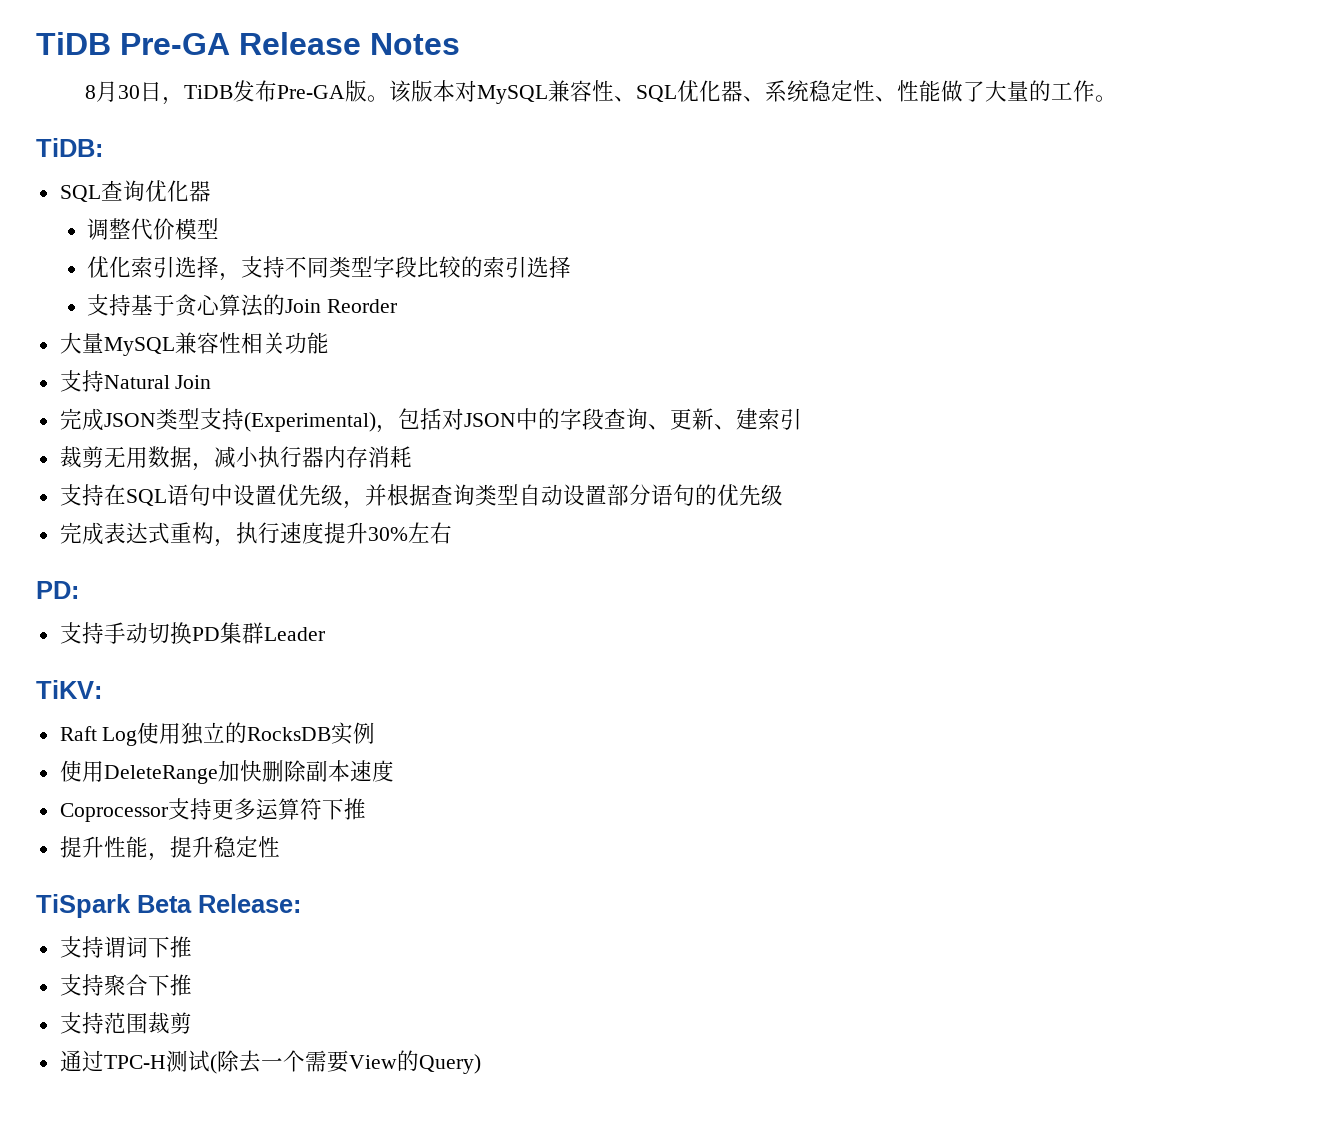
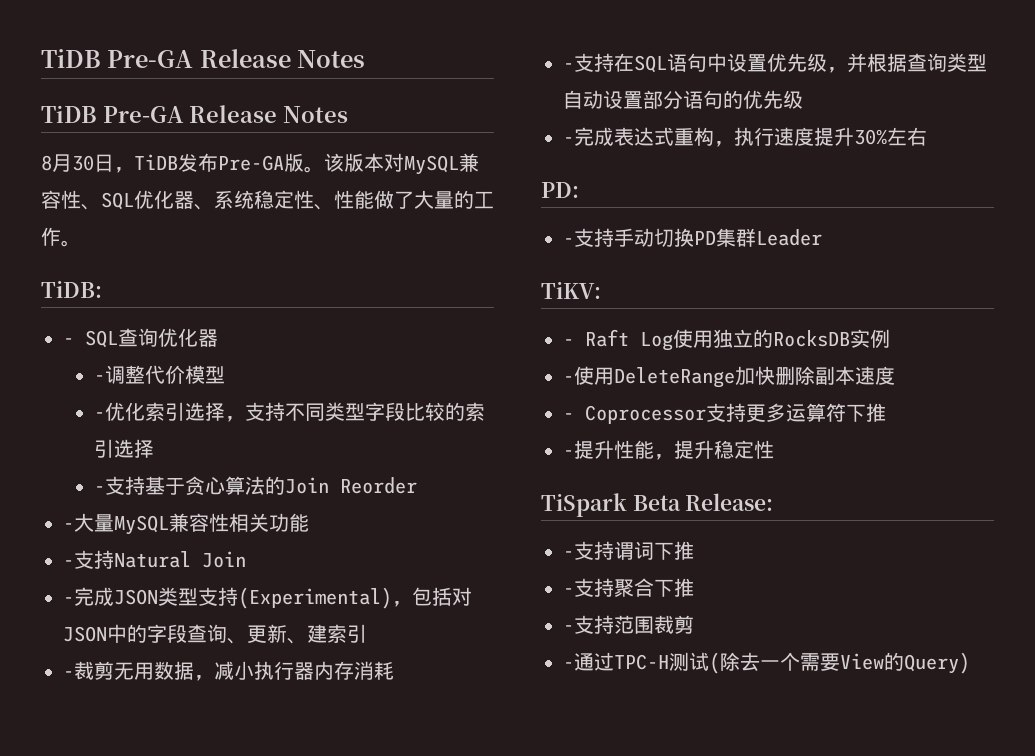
[36,32,460,55] TiDB Pre-GA Release Notes -> [41,49,366,68] [41,105,348,123] TiDB Pre-GA Release Notes // TiDB Pre-GA Release Notes
(103, 147) none -> [63,338,74,345] -
(211, 191) none -> [94,375,106,382] -
(220, 228) none -> [94,412,106,419] -
(572, 267) none -> [94,486,106,493] -
(398, 306) none -> [63,523,74,530] -
(329, 343) none -> [63,560,74,567] -
(212, 382) none -> [63,597,74,604] -
(802, 419) none -> [63,671,74,678] -
(412, 457) none -> [563,63,574,70] -
(783, 495) none -> [563,137,574,144] -
(79, 590) none -> [563,238,574,245] -
(102, 689) none -> [563,339,574,346] -
(376, 733) none -> [563,376,574,383] -
(394, 771) none -> [563,413,574,420] -
(366, 809) none -> [563,450,574,457] -
(301, 903) none -> [563,551,574,558] -
(192, 947) none -> [563,588,574,595] -
(192, 985) none -> [563,625,574,632] -
(192, 1023) none -> [563,662,574,669] -

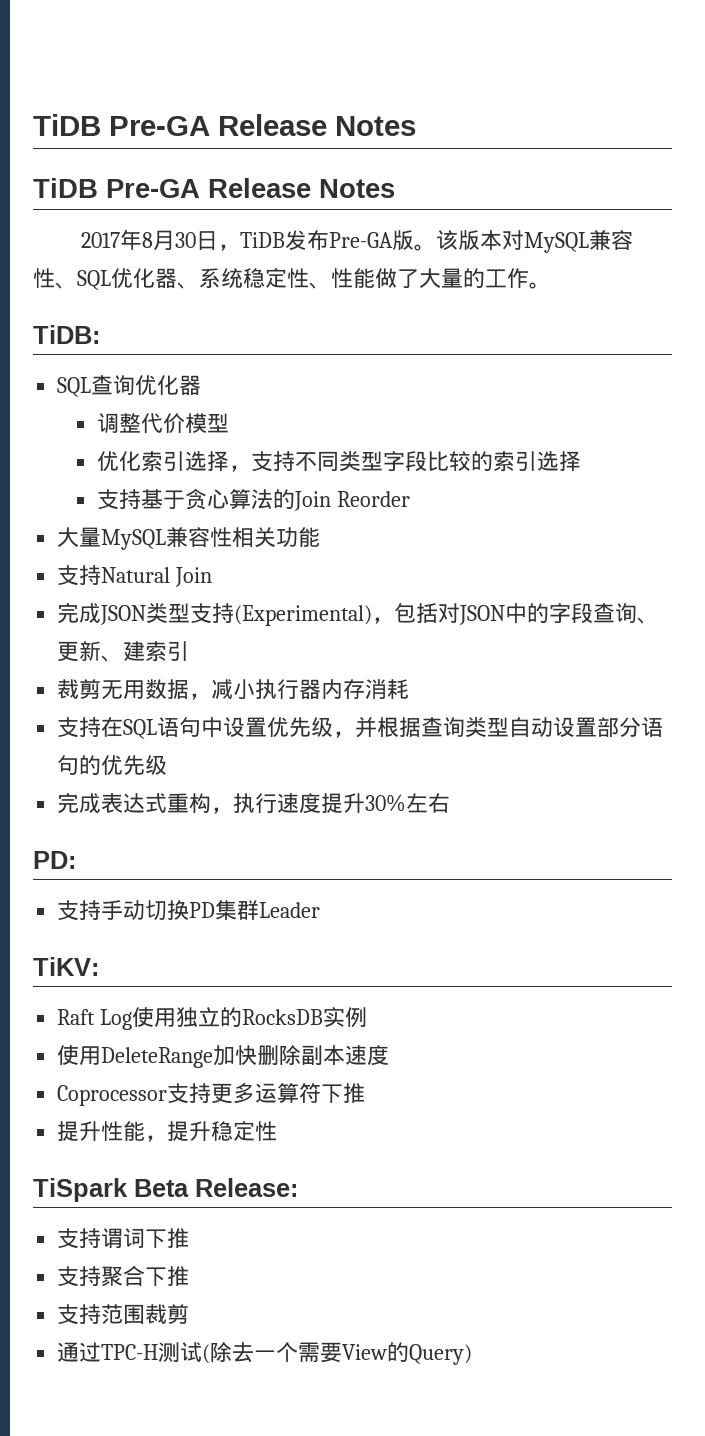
(348, 114) none -> [81,229,143,250] 2017年
[63,338,74,345] - -> (100, 334) none
[94,375,106,382] - -> (202, 385) none
[94,412,106,419] - -> (230, 423) none
[94,486,106,493] - -> (582, 461) none
[63,523,74,530] - -> (411, 499) none
[63,560,74,567] - -> (321, 537) none
[63,597,74,604] - -> (213, 577) none
[63,671,74,678] - -> (190, 651) none
[563,63,574,70] - -> (410, 689) none
[563,137,574,144] - -> (168, 765) none
[563,238,574,245] - -> (76, 860) none
[563,339,574,346] - -> (99, 966) none
[563,376,574,383] - -> (368, 1017) none
[563,413,574,420] - -> (390, 1055) none
[563,450,574,457] - -> (366, 1093) none
[563,551,574,558] - -> (298, 1187) none
[563,588,574,595] - -> (190, 1238) none
[563,625,574,632] - -> (190, 1276) none
[563,662,574,669] - -> (190, 1314) none

